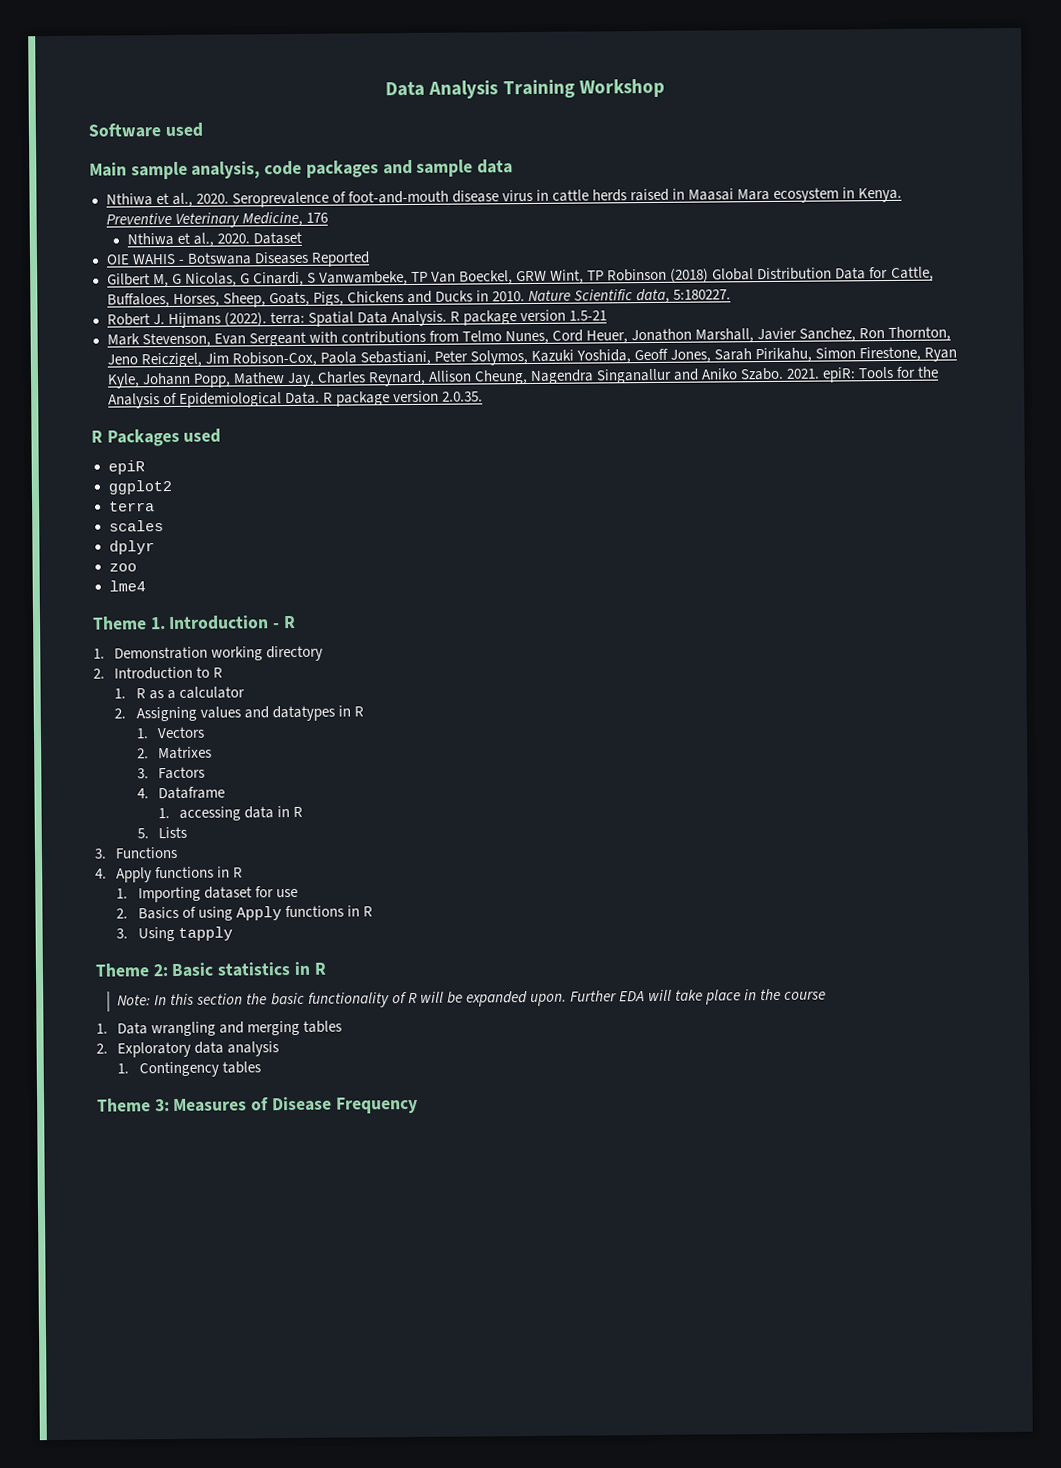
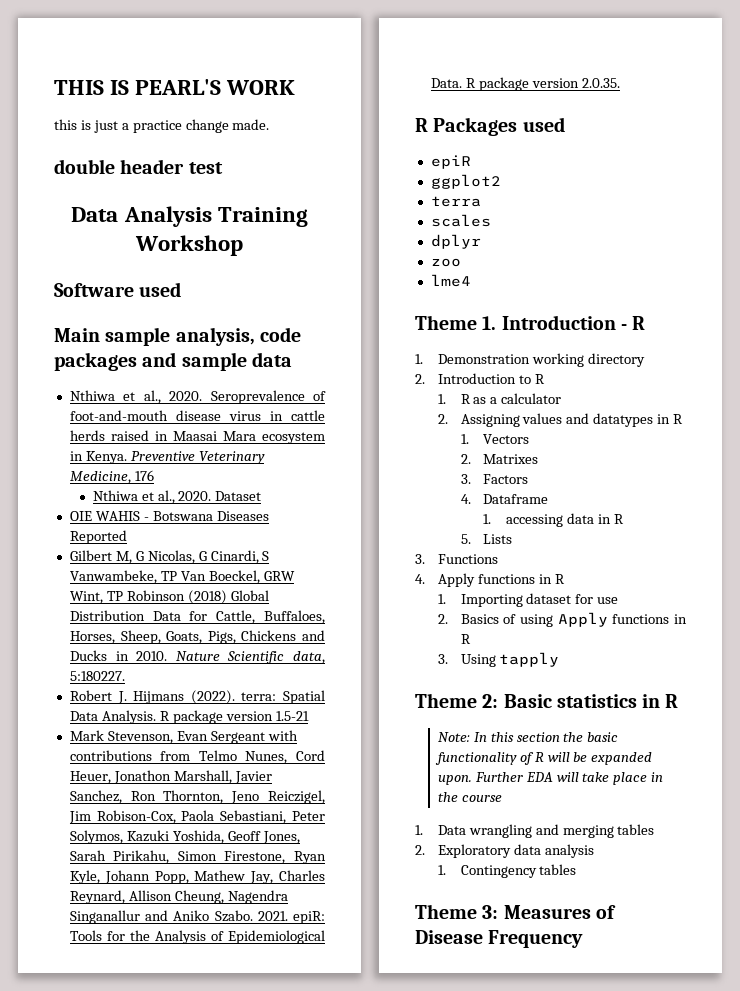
(385, 89) none -> [54,79,296,95] [54,119,270,133] [54,159,223,174] THIS IS PEARL'S WORK // this is just a practice change made. // double header test //

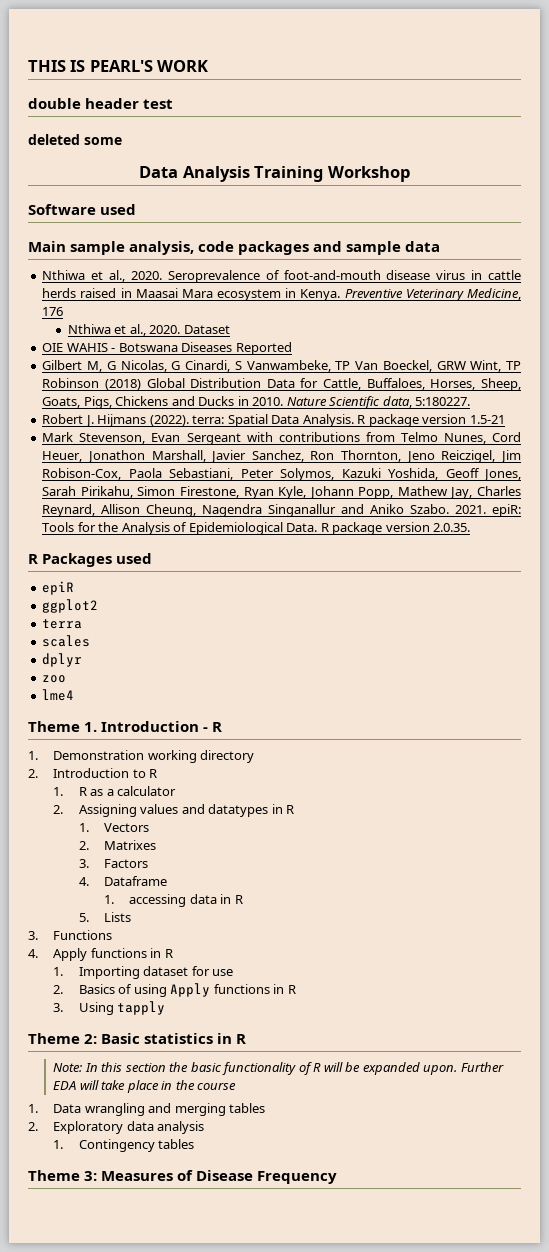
[54,119,270,133] // this is just a practice change made. -> (209, 66) none
(223, 168) none -> [28,134,122,145] // deleted some

